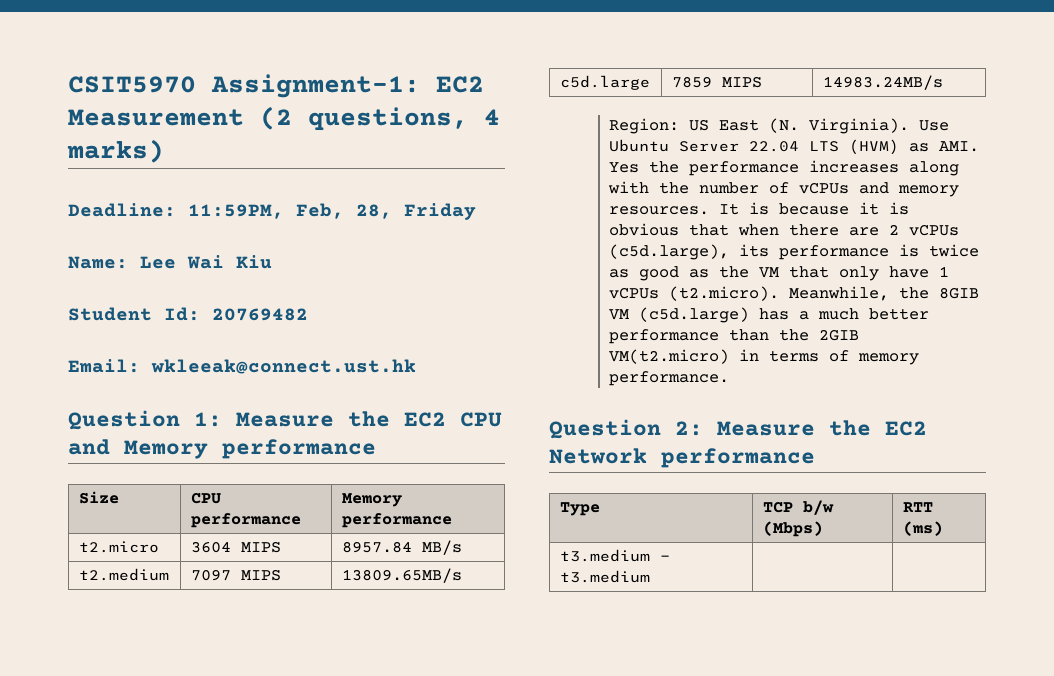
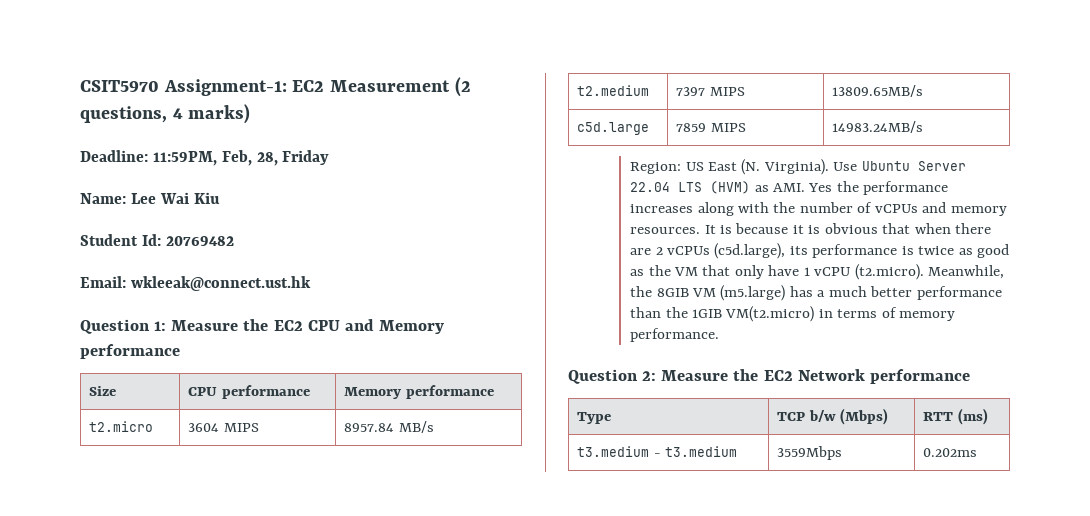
[190,569,231,581] 7097 -> [676,87,706,96] 7397
[609,287,660,299] vCPUs -> [814,267,851,276] vCPU
[639,307,750,323] (c5d.large) -> [720,285,786,301] (m5.large)
[819,329,860,341] 2GIB -> [691,309,722,318] 1GIB
(650, 576) | -> [777,446,843,460] [923,448,978,457] 3559Mbps | 0.202ms

